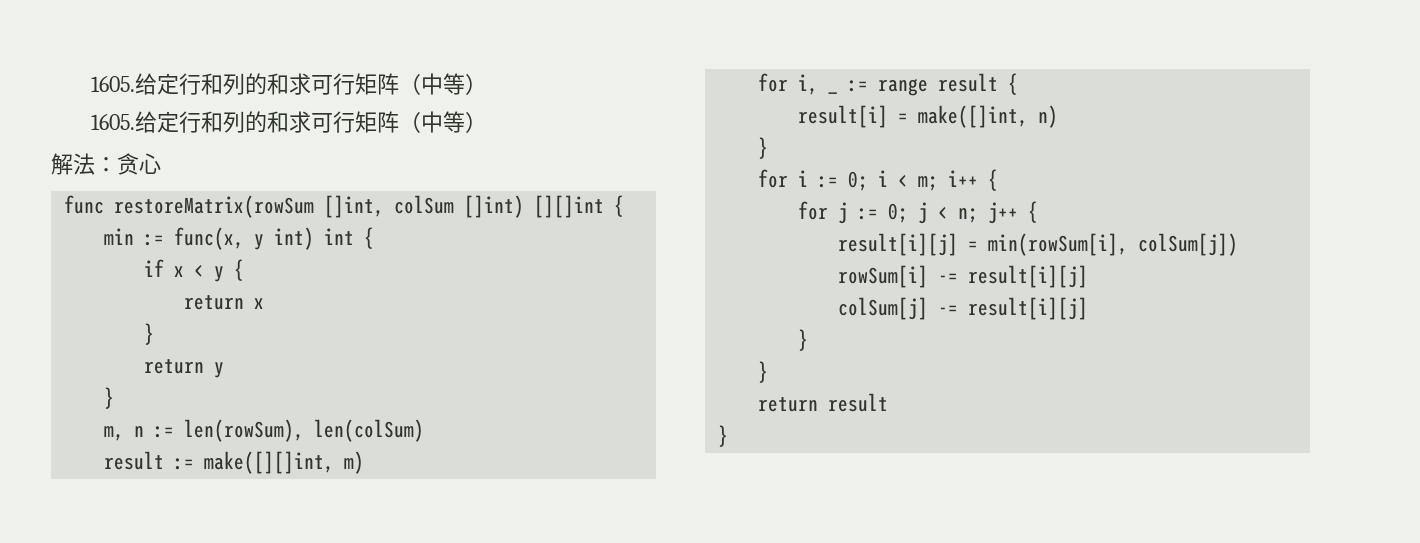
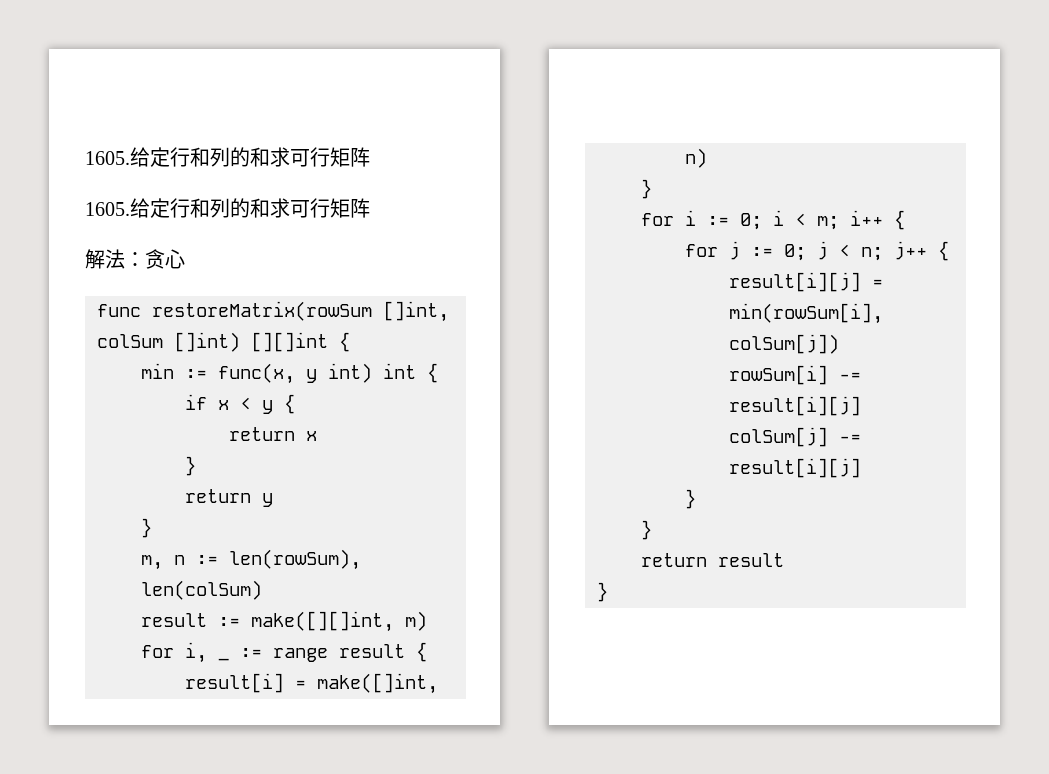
[90,73,487,95] [90,111,487,133] 1605.给定行和列的和求可行矩阵（中等） // 1605.给定行和列的和求可行矩阵（中等） -> [85,147,370,167] [85,198,370,218] 1605.给定行和列的和求可行矩阵 // 1605.给定行和列的和求可行矩阵

